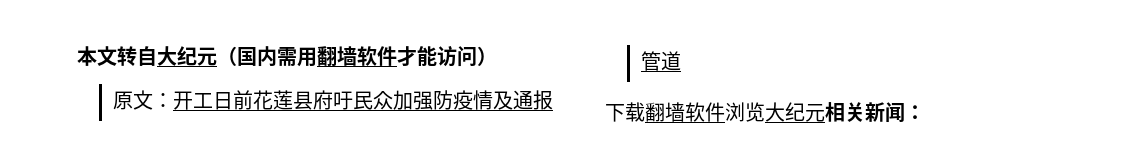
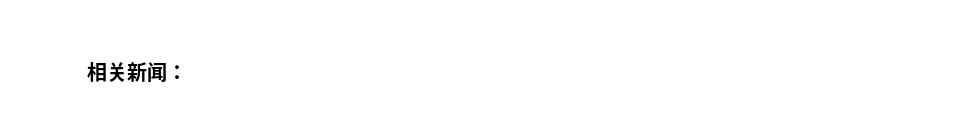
[77,46,497,67] [112,90,553,110] [640,51,681,71] [605,102,825,122] 本文转自大纪元（国内需用翻墙软件才能访问） // 原文：开工日前花莲县府吁民众加强防疫情及通报管道 // 下载翻墙软件浏览大纪元 -> (87, 72) none

